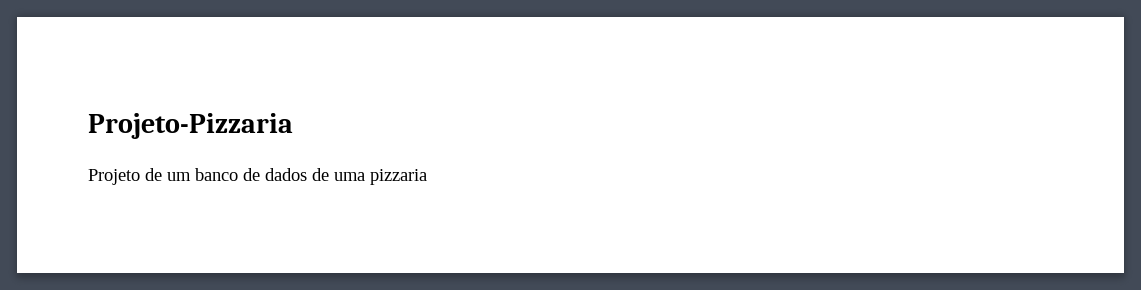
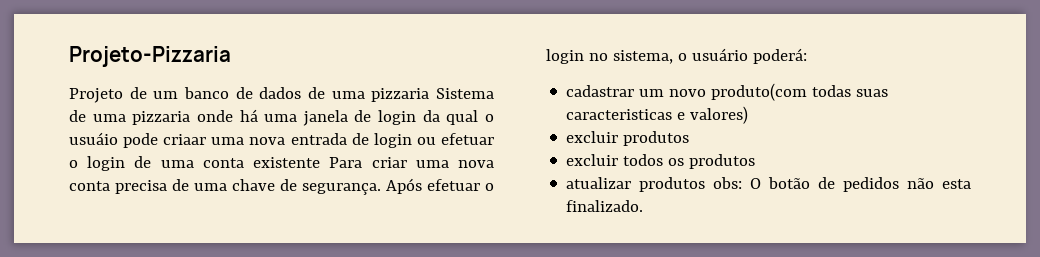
(427, 177) none -> [436,88,494,99] [69,109,494,126] [69,132,494,148] [69,156,495,171] [69,178,494,195] [546,48,807,64] [566,83,889,101] [566,106,749,124] [566,131,690,146] [566,154,756,169] [566,177,971,192] [566,200,644,212] Sistema de uma pizzaria onde há uma janela de login da qual o usuáio pode criaar uma nova entrada de login ou efetuar o login de uma conta existente Para criar uma nova conta precisa de uma chave de segurança. Após efetuar o login no sistema, o usuário poderá: // cadastrar um novo produto(com todas suas caracteristicas e valores) // excluir produtos // excluir todos os produtos // atualizar produtos obs: O botão de pedidos não esta finalizado.

